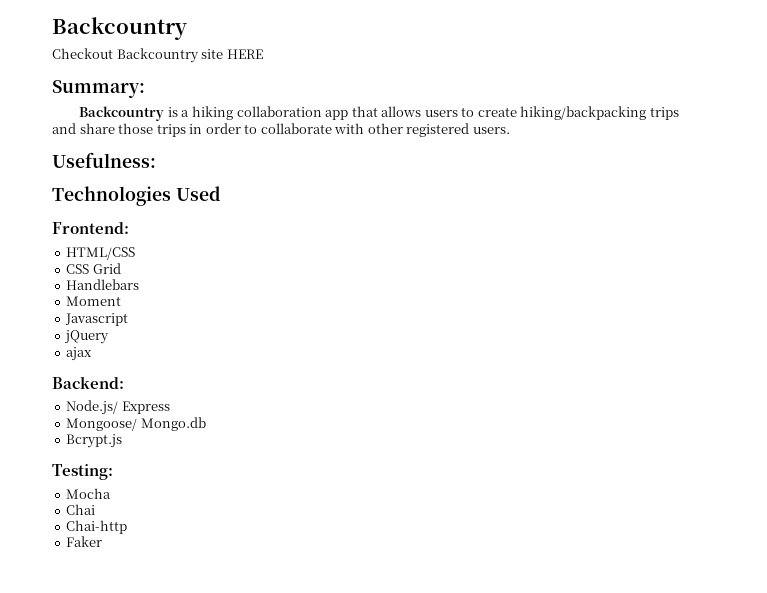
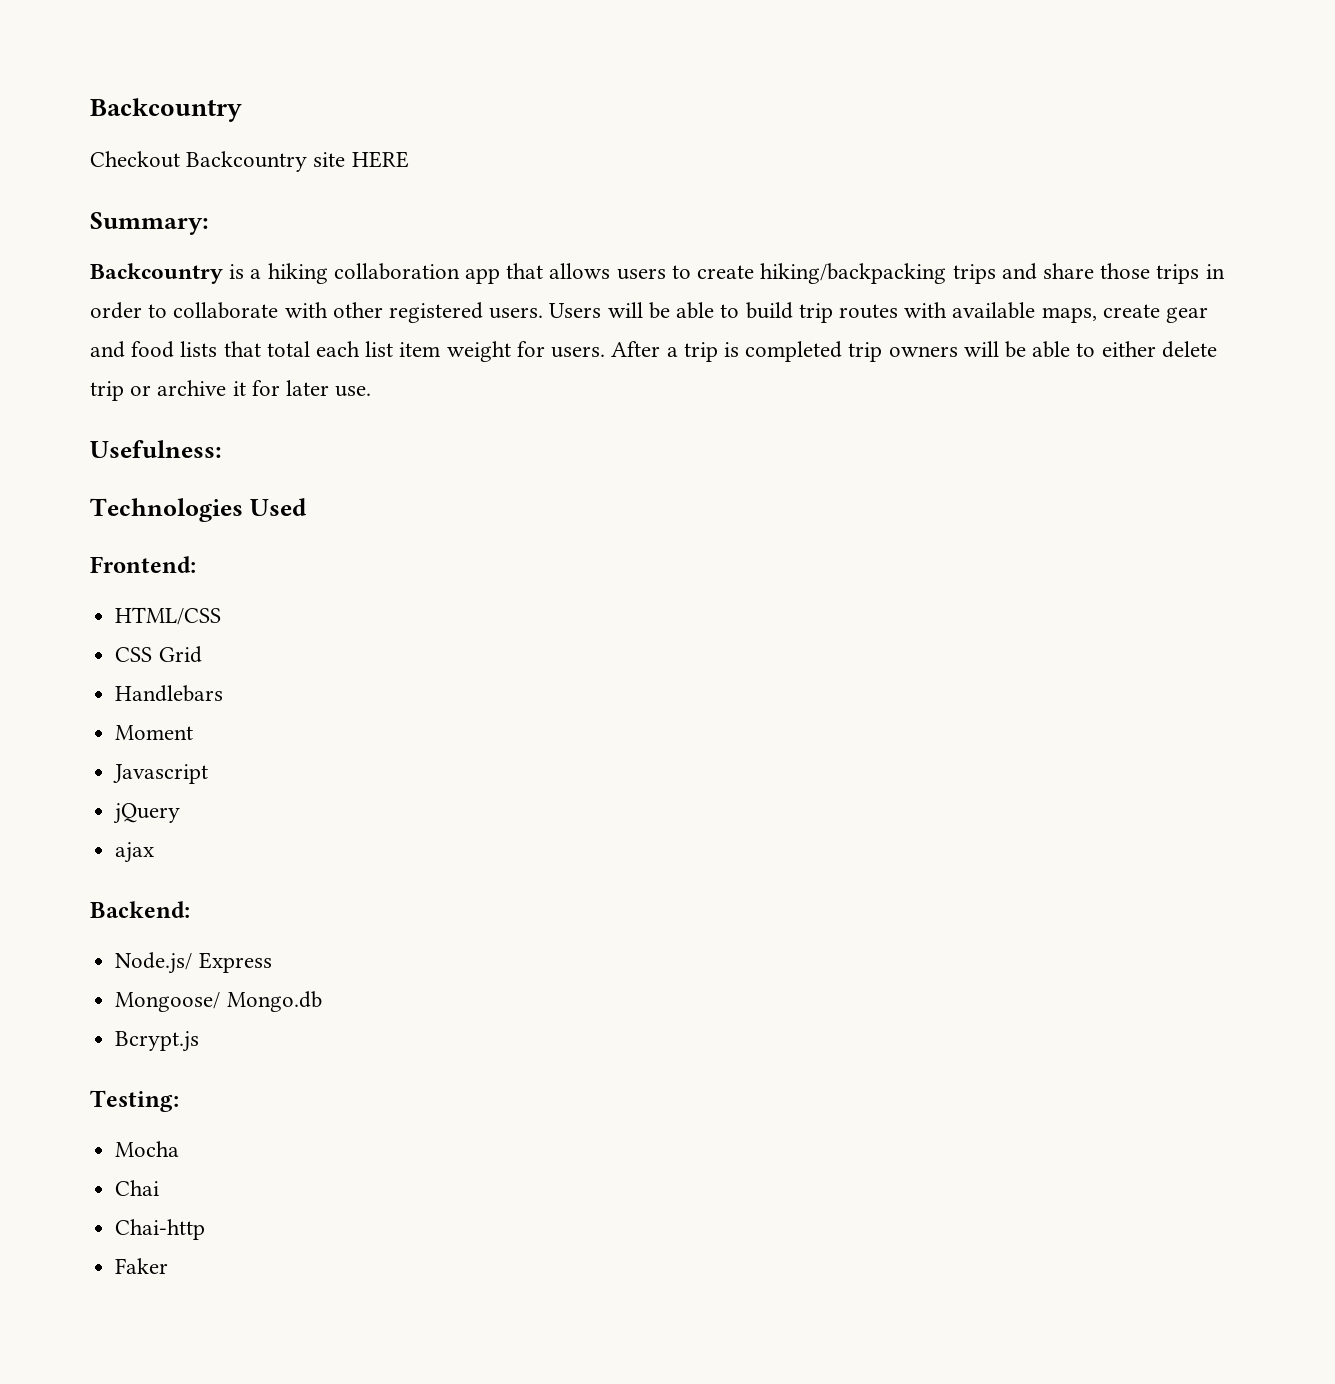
(510, 130) none -> [549,302,1208,323] [90,341,1217,362] [90,380,372,401] Users will be able to build trip routes with available maps, create gear and food lists that total each list item weight for users. After a trip is completed trip owners will be able to either delete trip or archive it for later use.

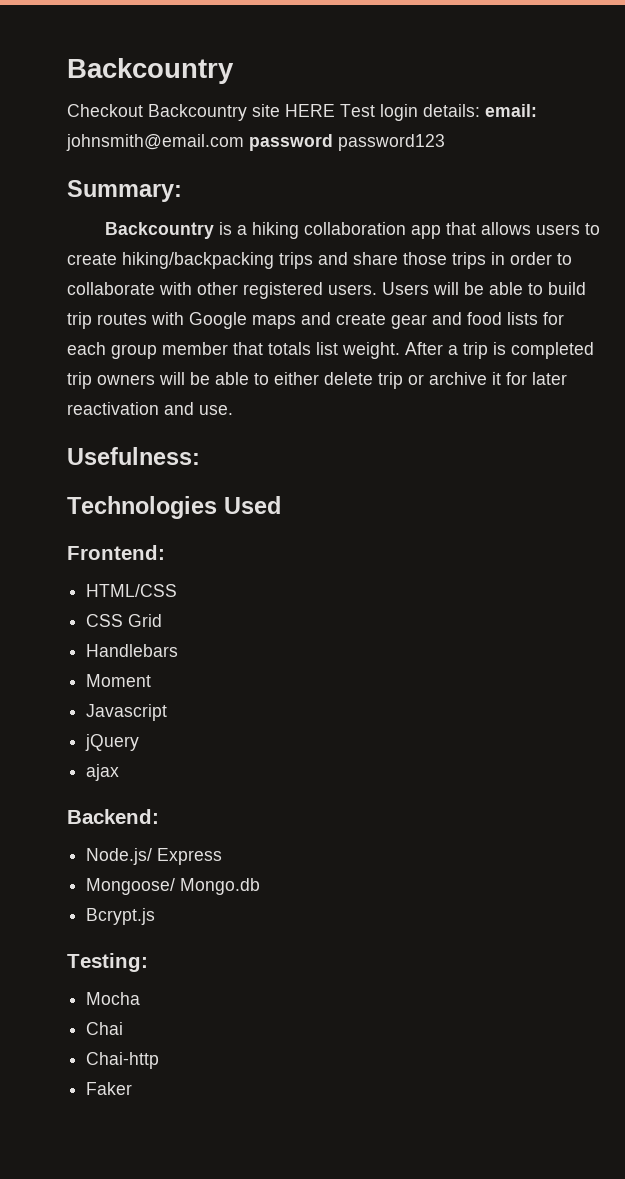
(409, 159) none -> [340,104,537,121] [66,134,445,151] Test login details: email: johnsmith@email.com password password123
[952,302,1097,323] available maps, -> [189,312,331,329] Google maps and
[223,341,606,362] that total each list item weight for users. -> [543,312,564,325] [67,342,400,359] for each group member that totals list weight.
(330, 388) none -> [67,402,194,415] reactivation and

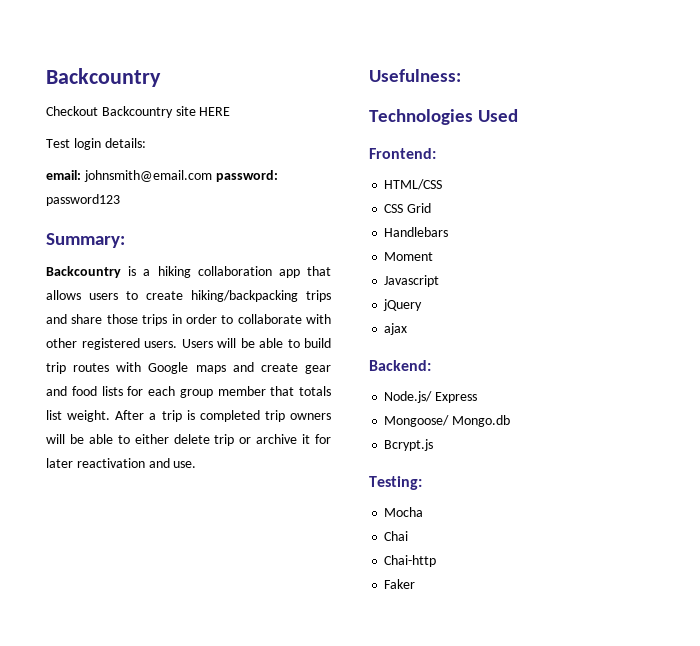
(335, 110) none -> (231, 111) //
(480, 110) none -> (146, 143) //
[249,134,333,151] password -> [215,170,278,182] password:

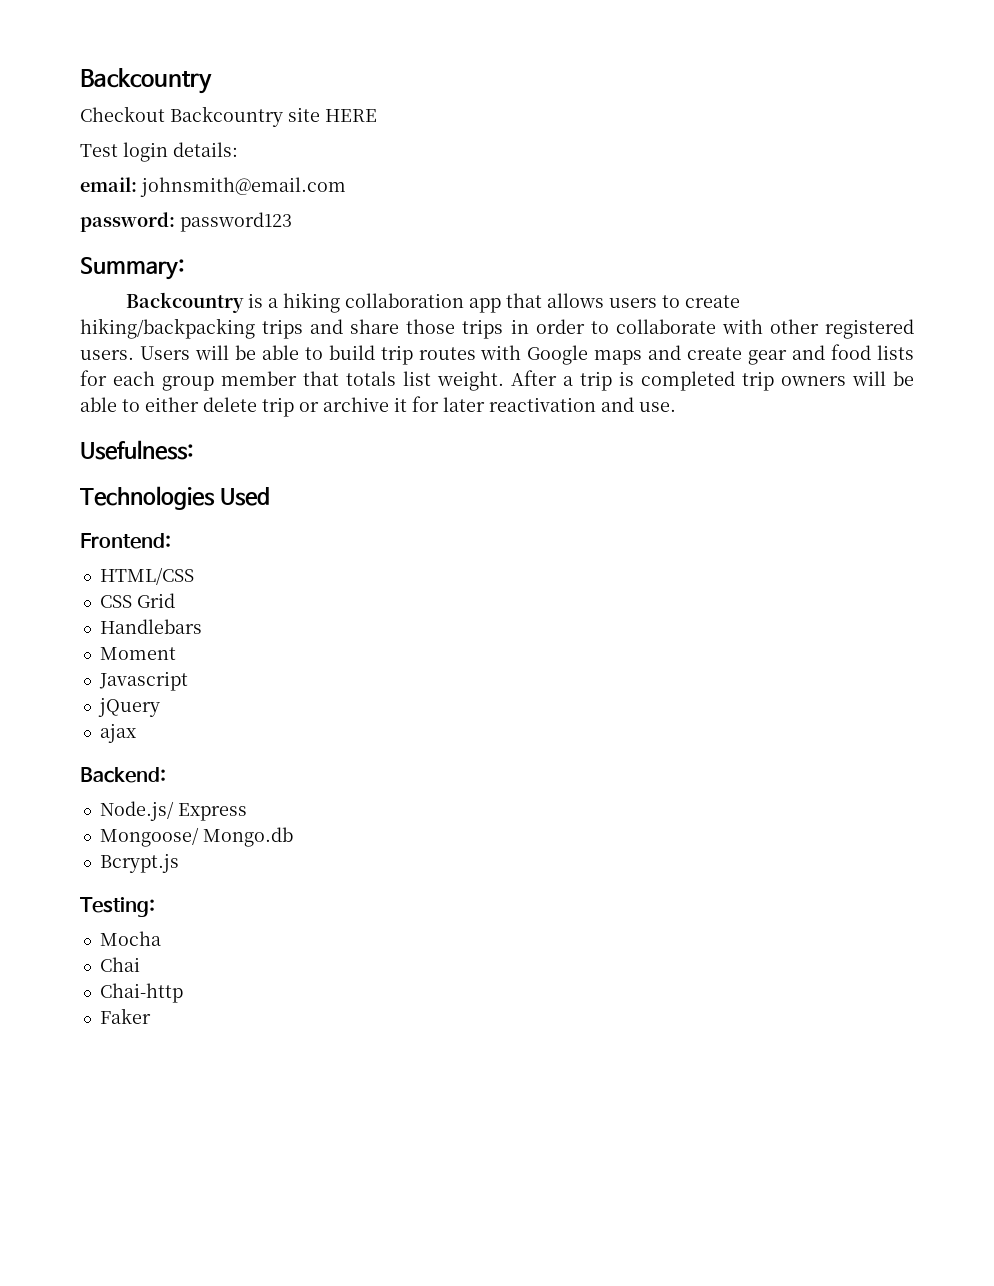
(212, 176) none -> (346, 187) //

